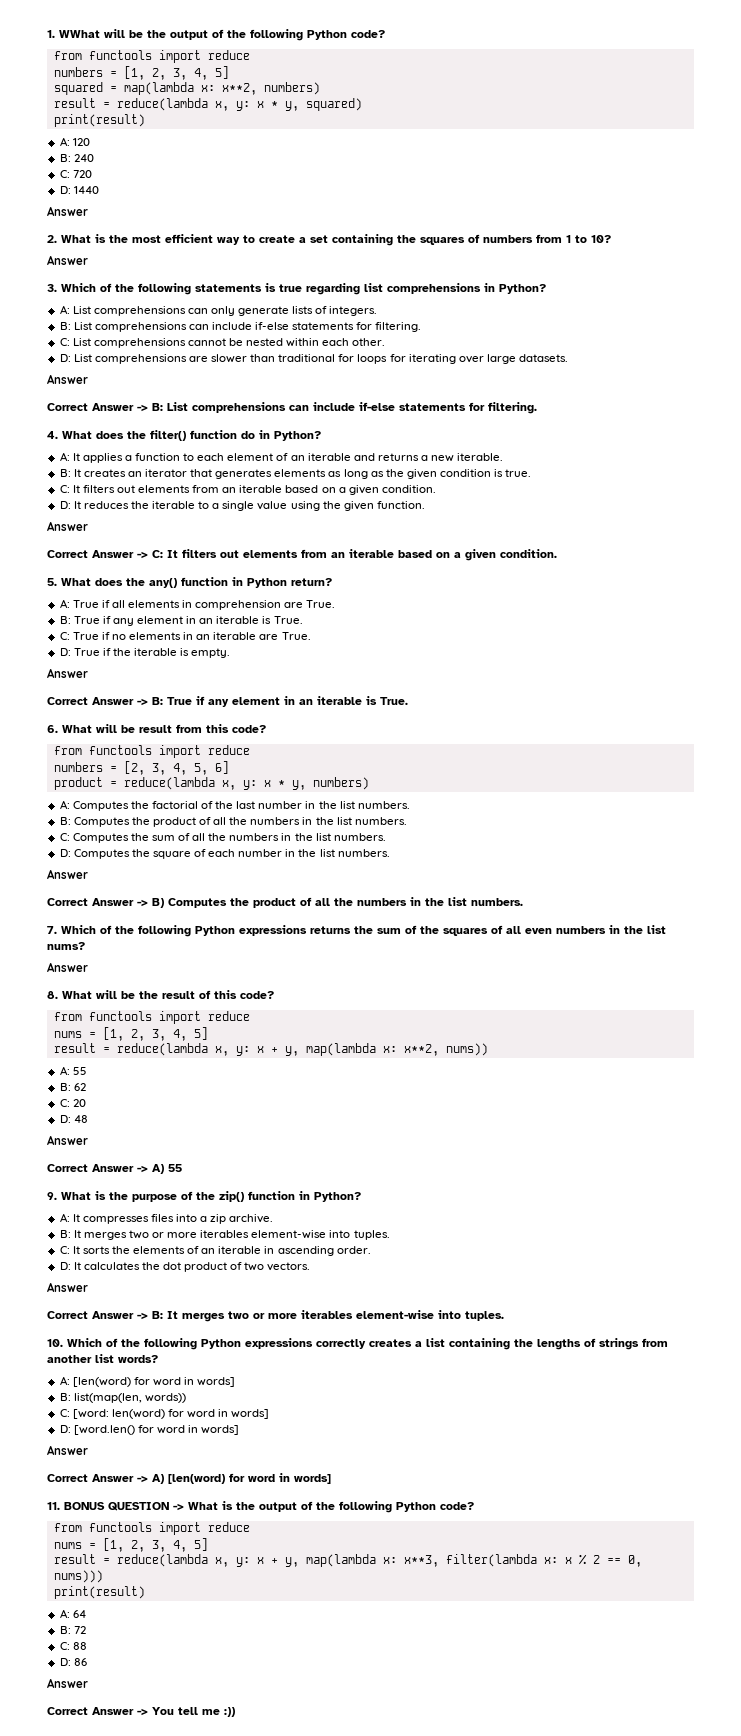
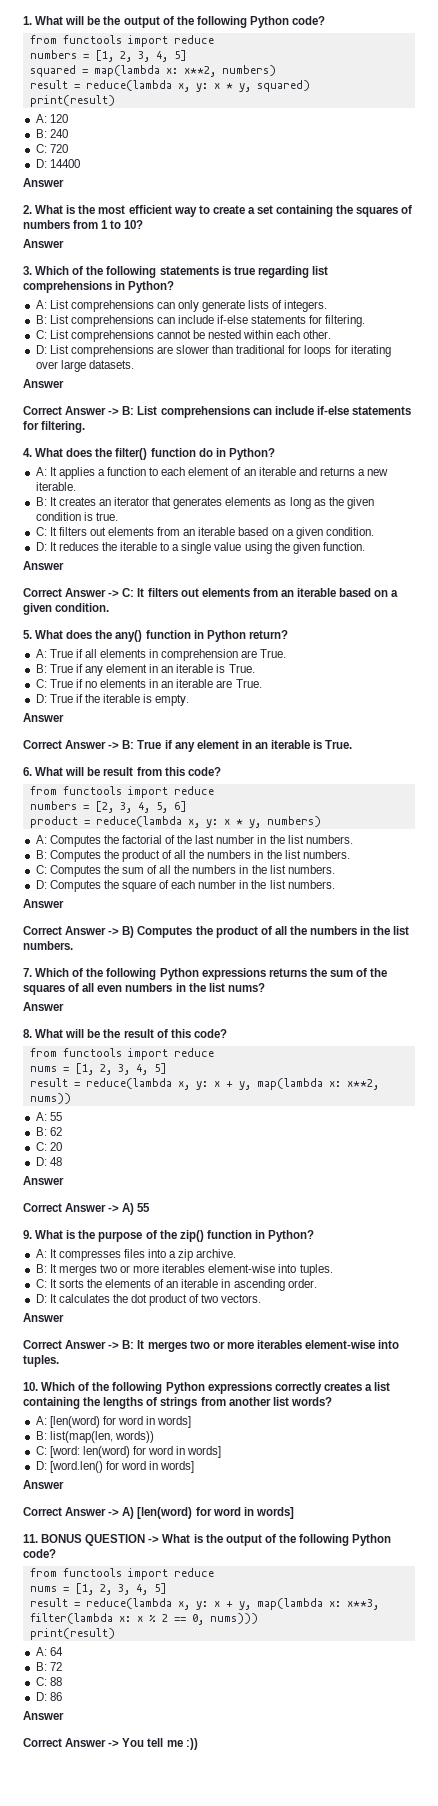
[59,30,100,38] WWhat -> [35,16,64,25] What
[73,186,99,194] 1440 -> [49,159,80,168] 14400

